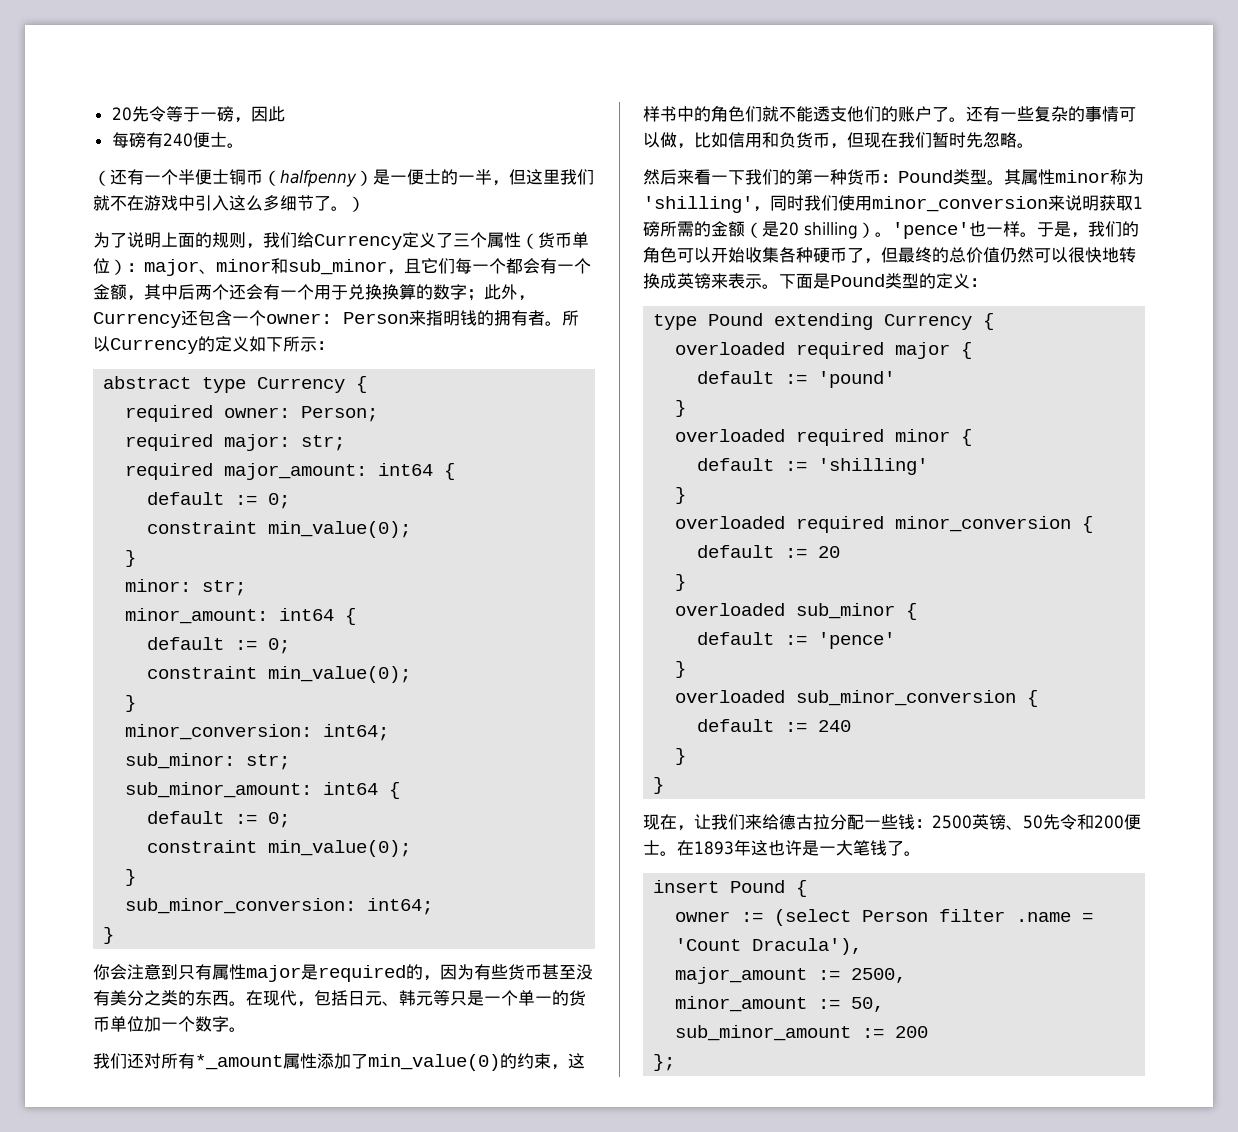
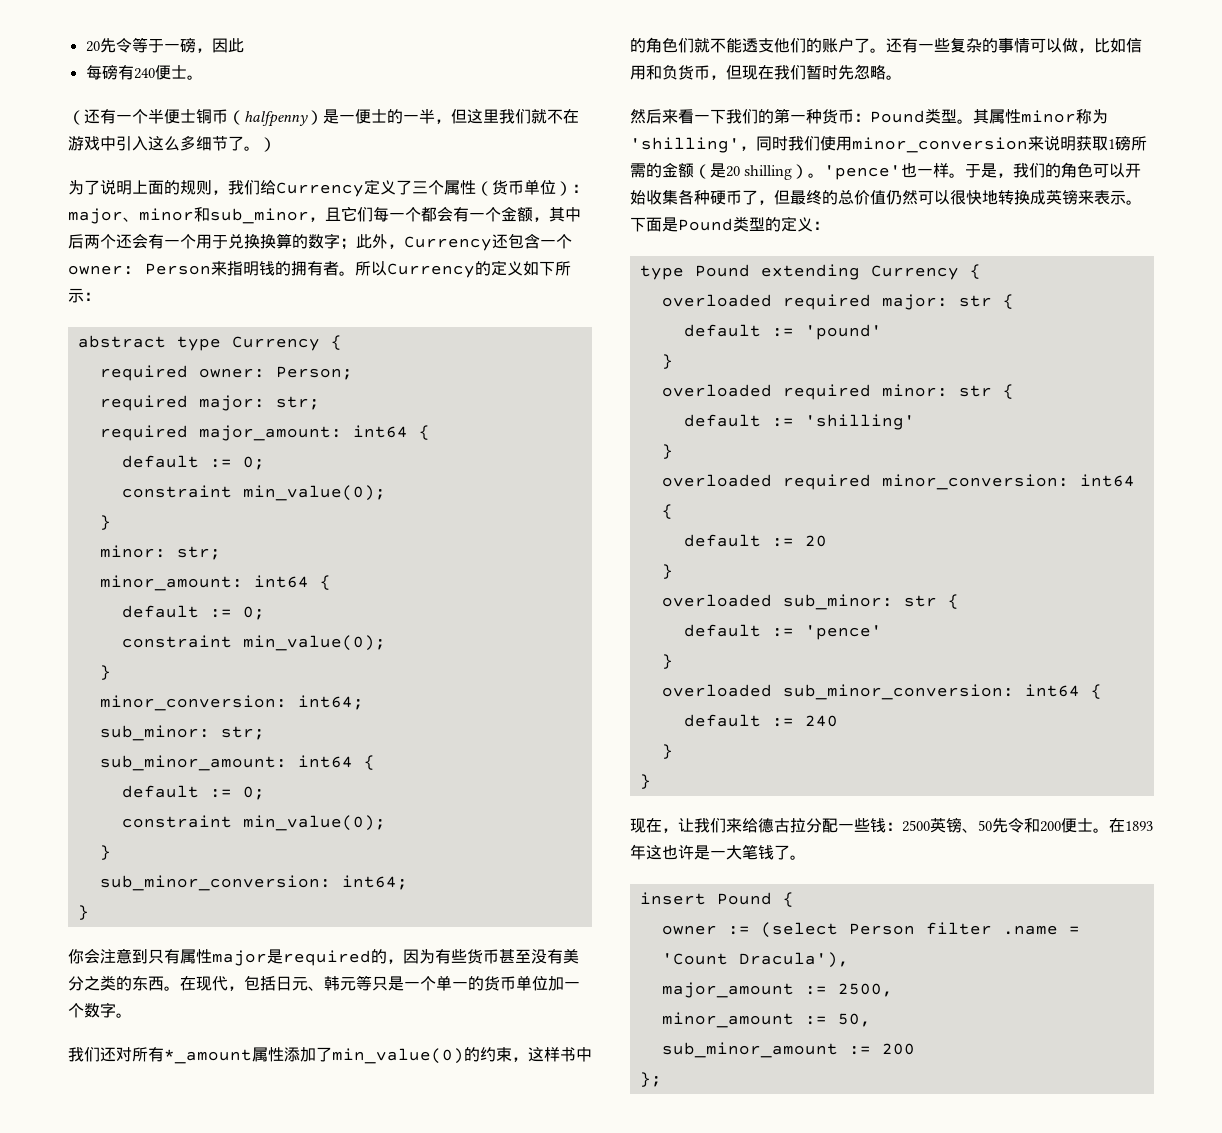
[895,342,951,359] major -> [881,294,992,310] major: str
[895,429,951,442] minor -> [881,384,992,397] minor: str
[895,516,1072,532] minor_conversion -> [881,474,1135,490] minor_conversion: int64
[796,603,896,619] sub_minor -> [782,594,937,610] sub_minor: str
[796,690,1017,706] sub_minor_conversion -> [782,684,1080,700] sub_minor_conversion: int64

